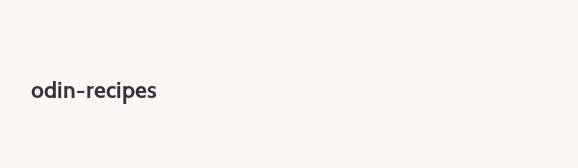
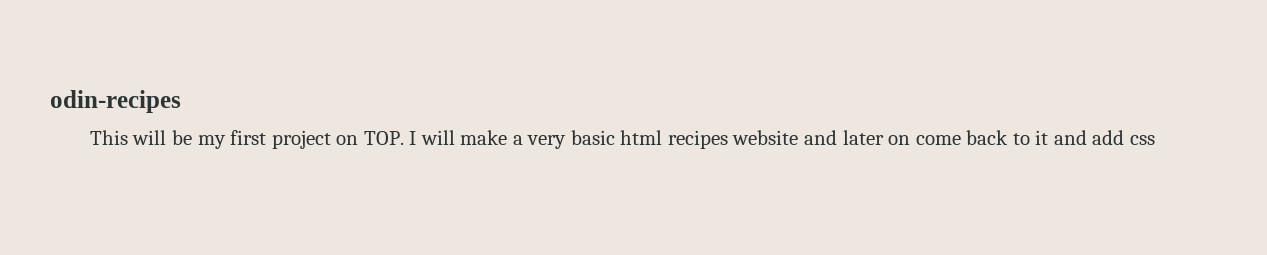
(157, 92) none -> [89,130,1155,149] // This will be my first project on TOP. I will make a very basic html recipes website and later on come back to it and add css

